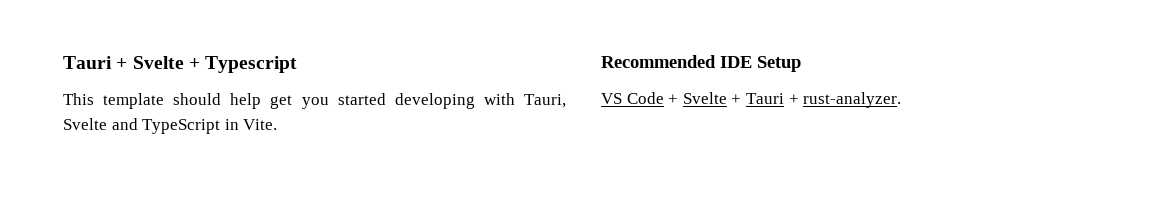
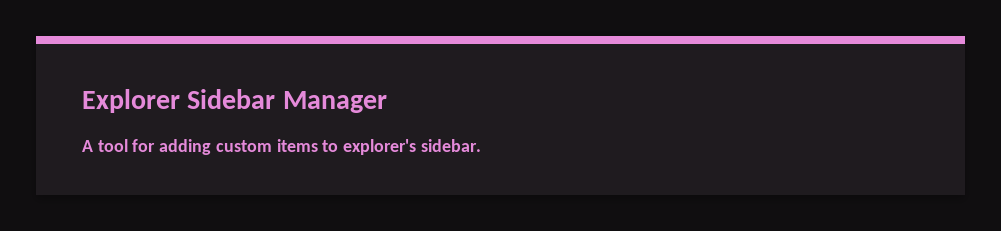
[63,56,298,73] [63,93,566,109] [63,118,278,134] [601,55,801,72] [601,92,902,108] Tauri + Svelte + Typescript // This template should help get you started developing with Tauri, Svelte and TypeScript in Vite. // Recommended IDE Setup // VS Code + Svelte + Tauri + rust-analyzer. -> [82,89,387,113] [82,139,481,155] Explorer Sidebar Manager // A tool for adding custom items to explorer's sidebar.

